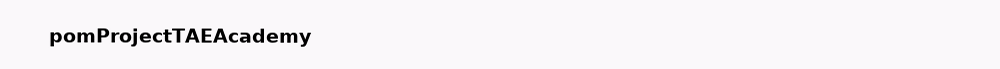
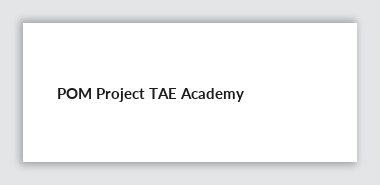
[48,28,313,47] pomProjectTAEAcademy -> [57,88,244,102] POM Project TAE Academy

